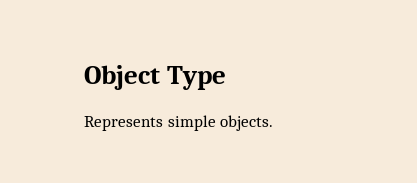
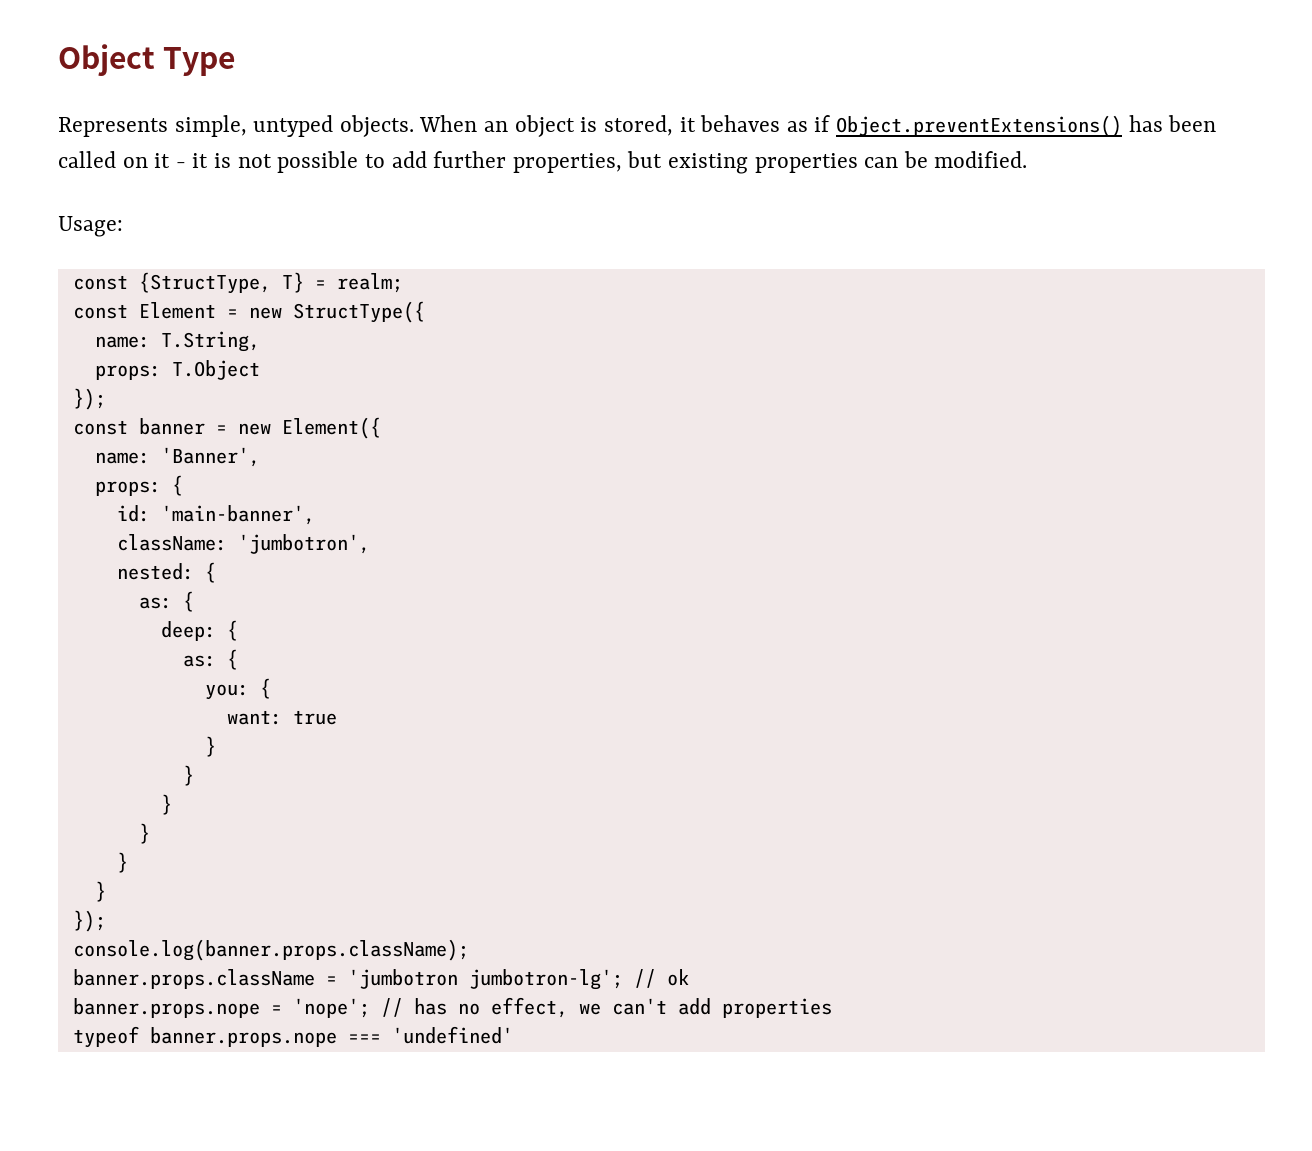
[167,115,274,131] simple objects. -> [174,115,1217,137] [58,151,1028,174] [58,216,123,237] [72,272,403,294] [72,301,425,323] [94,331,260,352] [94,360,260,380] [72,388,106,410] [72,417,381,439] [94,447,260,467] [94,475,183,496] [116,505,315,525] [116,534,370,554] [116,562,216,583] [138,591,194,612] [160,620,238,641] [182,649,238,670] [204,678,271,700] [226,710,337,725] [204,736,216,757] [182,765,194,786] [160,794,172,815] [138,823,150,844] [116,852,128,873] [94,881,106,902] [72,910,106,932] [72,939,469,961] [72,969,689,990] [72,997,832,1018] [72,1026,513,1048] simple, untyped objects. When an object is stored, it behaves as if Object.preventExtensions() has been called on it - it is not possible to add further properties, but existing properties can be modified. // Usage: // const {StructType, T} = realm; // const Element = new StructType({ // name: T.String, // props: T.Object // }); // const banner = new Element({ // name: 'Banner', // props: { // id: 'main-banner', // className: 'jumbotron', // nested: { // as: { // deep: { // as: { // you: { // want: true // } // } // } // } // } // } // }); // console.log(banner.props.className); // banner.props.className = 'jumbotron jumbotron-lg'; // ok // banner.props.nope = 'nope'; // has no effect, we can't add properties // typeof banner.props.nope === 'undefined'

